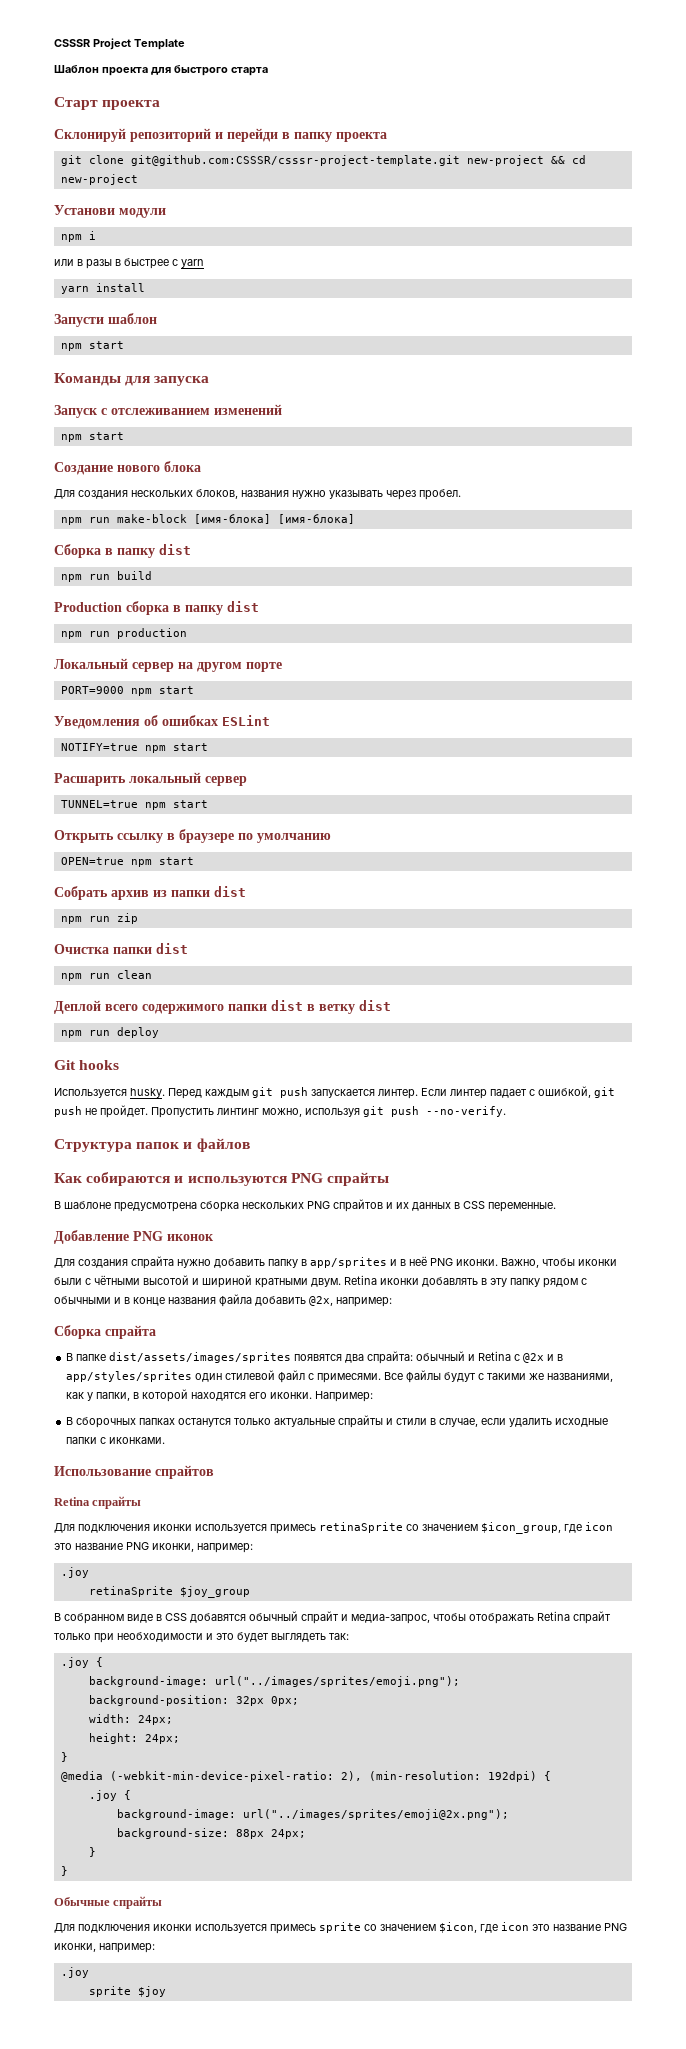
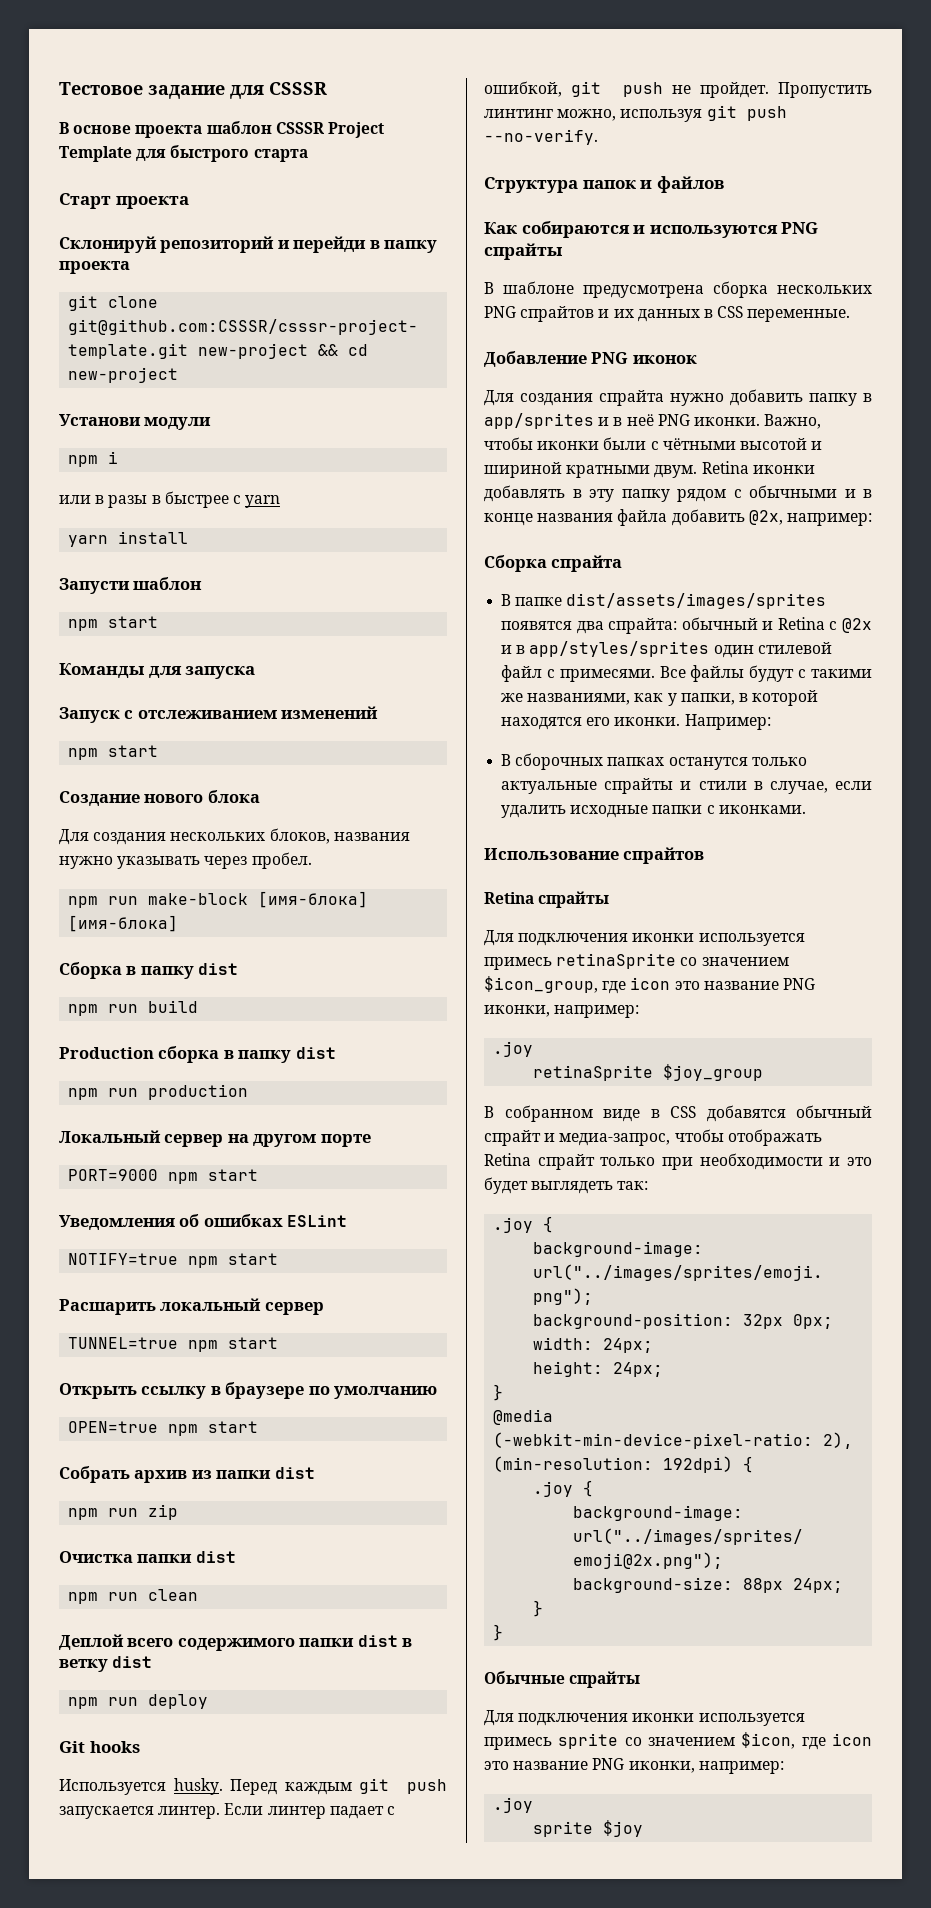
(54, 43) none -> [59,82,327,99] [59,121,272,138] Тестовое задание для CSSSR // В основе проекта шаблон
[54,65,148,76] // Шаблон проекта -> (132, 154) none

